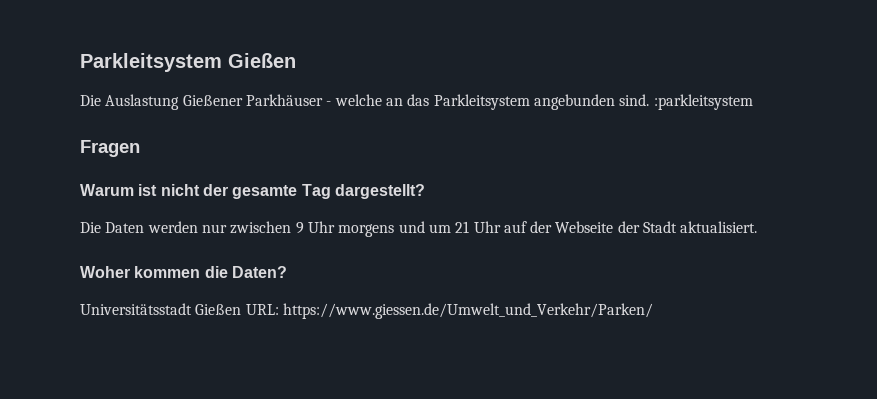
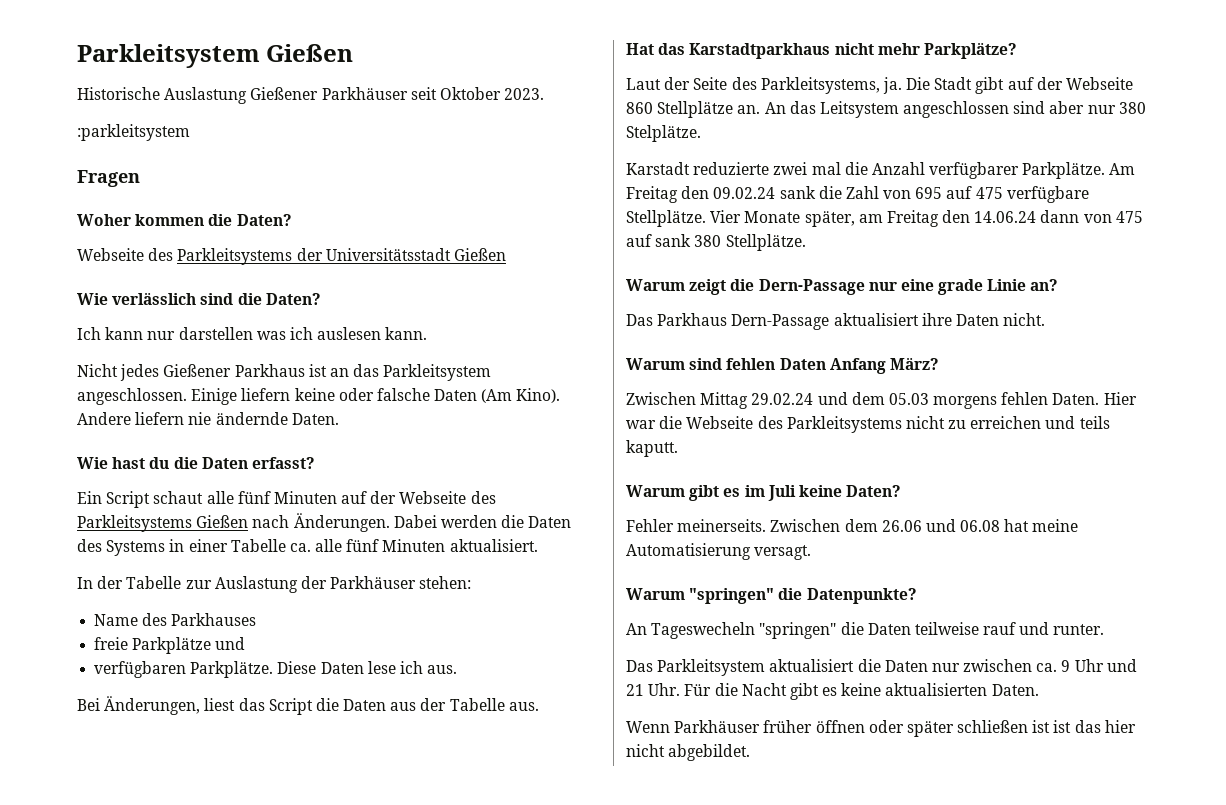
[80,95,101,106] Die -> [77,87,160,100] Historische
[326,94,753,110] [80,140,140,157] [80,184,425,199] [80,221,758,237] [80,266,287,278] [80,303,653,319] - welche an das Parkleitsystem angebunden sind. :parkleitsystem // Fragen // Warum ist nicht der gesamte Tag dargestellt? // Die Daten werden nur zwischen 9 Uhr morgens und um 21 Uhr auf der Webseite der Stadt aktualisiert. // Woher kommen die Daten? // Universitätsstadt Gießen URL: https://www.giessen.de/Umwelt_und_Verkehr/Parken/ -> [410,87,545,100] [77,124,190,141] [77,170,140,187] [77,214,292,226] [77,248,506,265] [77,292,321,305] [77,327,428,340] [77,364,492,381] [77,388,561,405] [77,412,339,425] [77,457,315,469] [77,491,496,508] [77,513,572,532] [77,539,538,556] [77,576,472,593] [94,613,257,626] [94,637,246,654] [94,661,458,678] [77,696,539,715] [626,42,1017,59] [626,77,1134,94] [626,101,1146,118] [626,125,701,142] [626,162,1136,179] [626,186,1089,203] [626,210,1143,227] [626,234,806,251] [626,279,1059,295] [626,313,1046,330] [626,357,939,374] [626,392,1137,409] [626,416,1110,433] [626,440,678,457] [626,485,902,501] [626,519,1079,532] [626,543,812,560] [626,588,917,604] [626,622,1105,639] [626,659,1137,676] [626,683,1039,700] [626,720,1136,737] [626,744,751,761] seit Oktober 2023. // :parkleitsystem // Fragen // Woher kommen die Daten? // Webseite des Parkleitsystems der Universitätsstadt Gießen // Wie verlässlich sind die Daten? // Ich kann nur darstellen was ich auslesen kann. // Nicht jedes Gießener Parkhaus ist an das Parkleitsystem angeschlossen. Einige liefern keine oder falsche Daten (Am Kino). Andere liefern nie ändernde Daten. // Wie hast du die Daten erfasst? // Ein Script schaut alle fünf Minuten auf der Webseite des Parkleitsystems Gießen nach Änderungen. Dabei werden die Daten des Systems in einer Tabelle ca. alle fünf Minuten aktualisiert. // In der Tabelle zur Auslastung der Parkhäuser stehen: // Name des Parkhauses // freie Parkplätze und // verfügbaren Parkplätze. Diese Daten lese ich aus. // Bei Änderungen, liest das Script die Daten aus der Tabelle aus. // Hat das Karstadtparkhaus nicht mehr Parkplätze? // Laut der Seite des Parkleitsystems, ja. Die Stadt gibt auf der Webseite 860 Stellplätze an. An das Leitsystem angeschlossen sind aber nur 380 Stelplätze. // Karstadt reduzierte zwei mal die Anzahl verfügbarer Parkplätze. Am Freitag den 09.02.24 sank die Zahl von 695 auf 475 verfügbare Stellplätze. Vier Monate später, am Freitag den 14.06.24 dann von 475 auf sank 380 Stellplätze. // Warum zeigt die Dern-Passage nur eine grade Linie an? // Das Parkhaus Dern-Passage aktualisiert ihre Daten nicht. // Warum sind fehlen Daten Anfang März? // Zwischen Mittag 29.02.24 und dem 05.03 morgens fehlen Daten. Hier war die Webseite des Parkleitsystems nicht zu erreichen und teils kaputt. // Warum gibt es im Juli keine Daten? // Fehler meinerseits. Zwischen dem 26.06 und 06.08 hat meine Automatisierung versagt. // Warum "springen" die Datenpunkte? // An Tageswecheln "springen" die Daten teilweise rauf und runter. // Das Parkleitsystem aktualisiert die Daten nur zwischen ca. 9 Uhr und 21 Uhr. Für die Nacht gibt es keine aktualisierten Daten. // Wenn Parkhäuser früher öffnen oder später schließen ist ist das hier nicht abgebildet.

